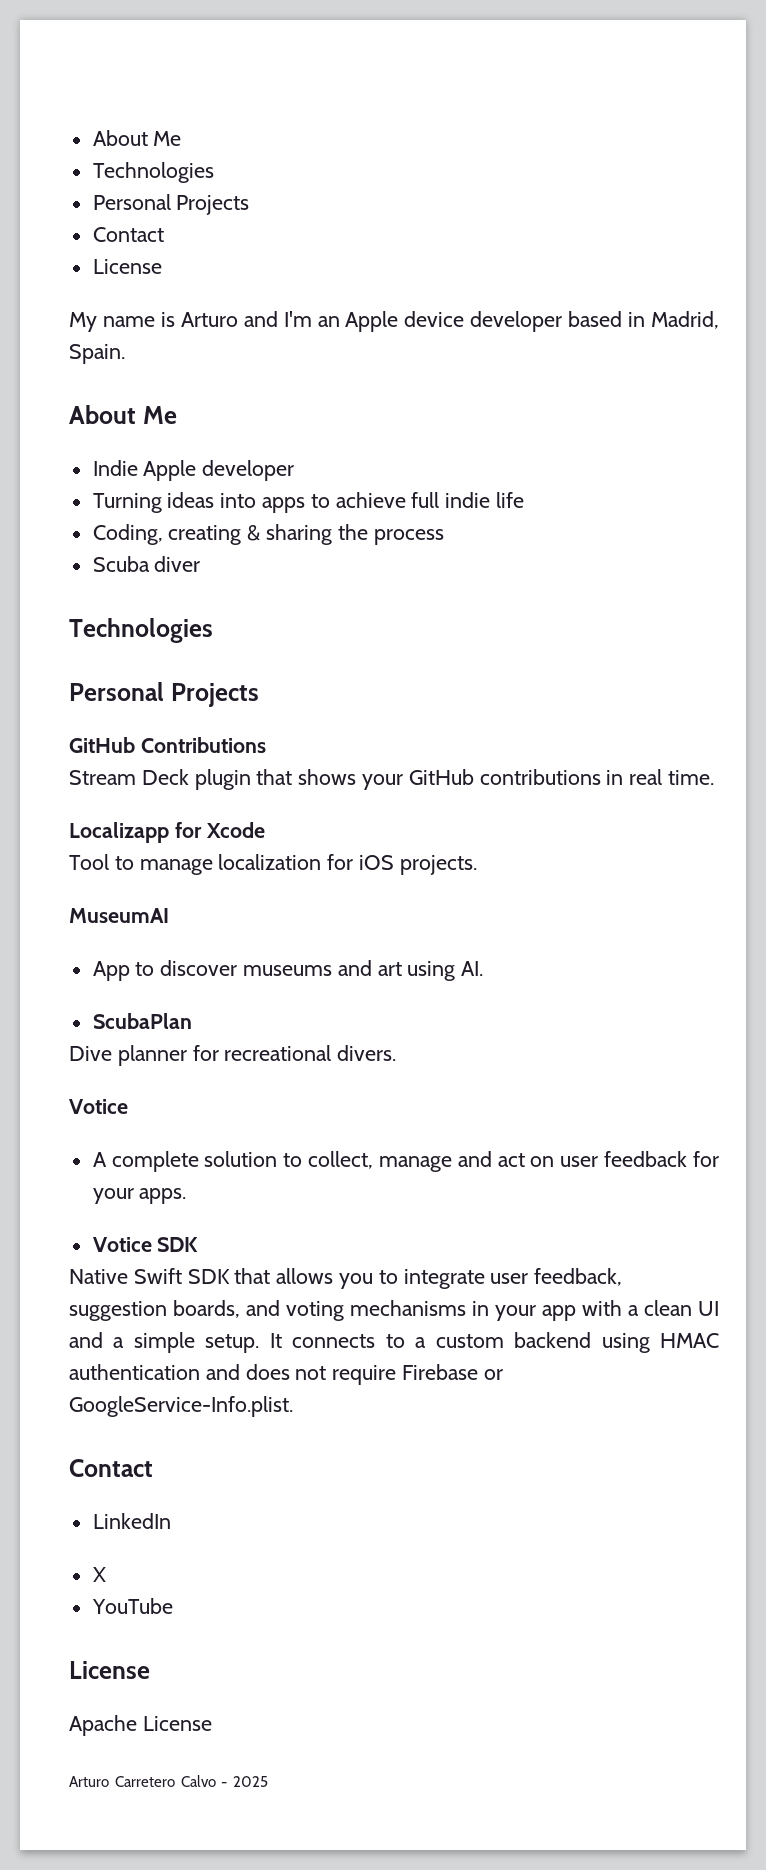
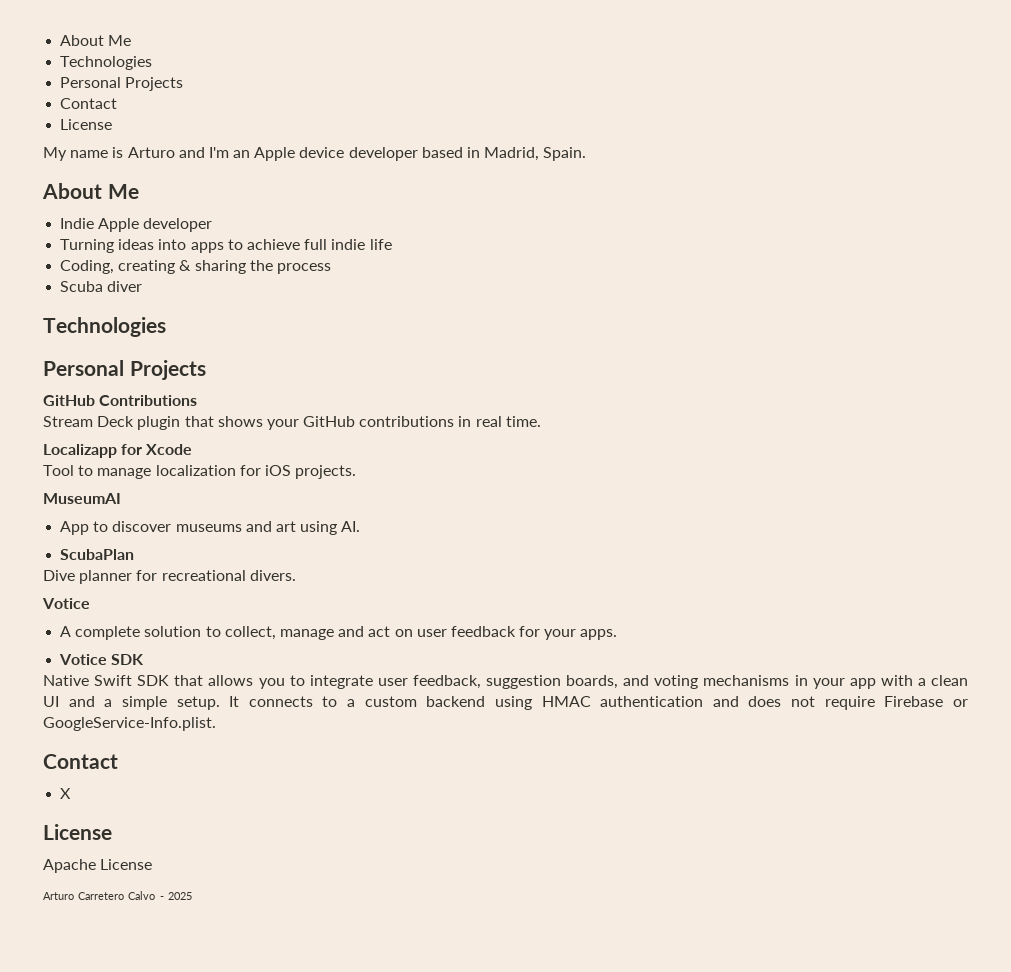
[92,1513,171,1529] // LinkedIn -> (118, 761) none
[91,1598,173,1614] // YouTube -> (72, 793) none

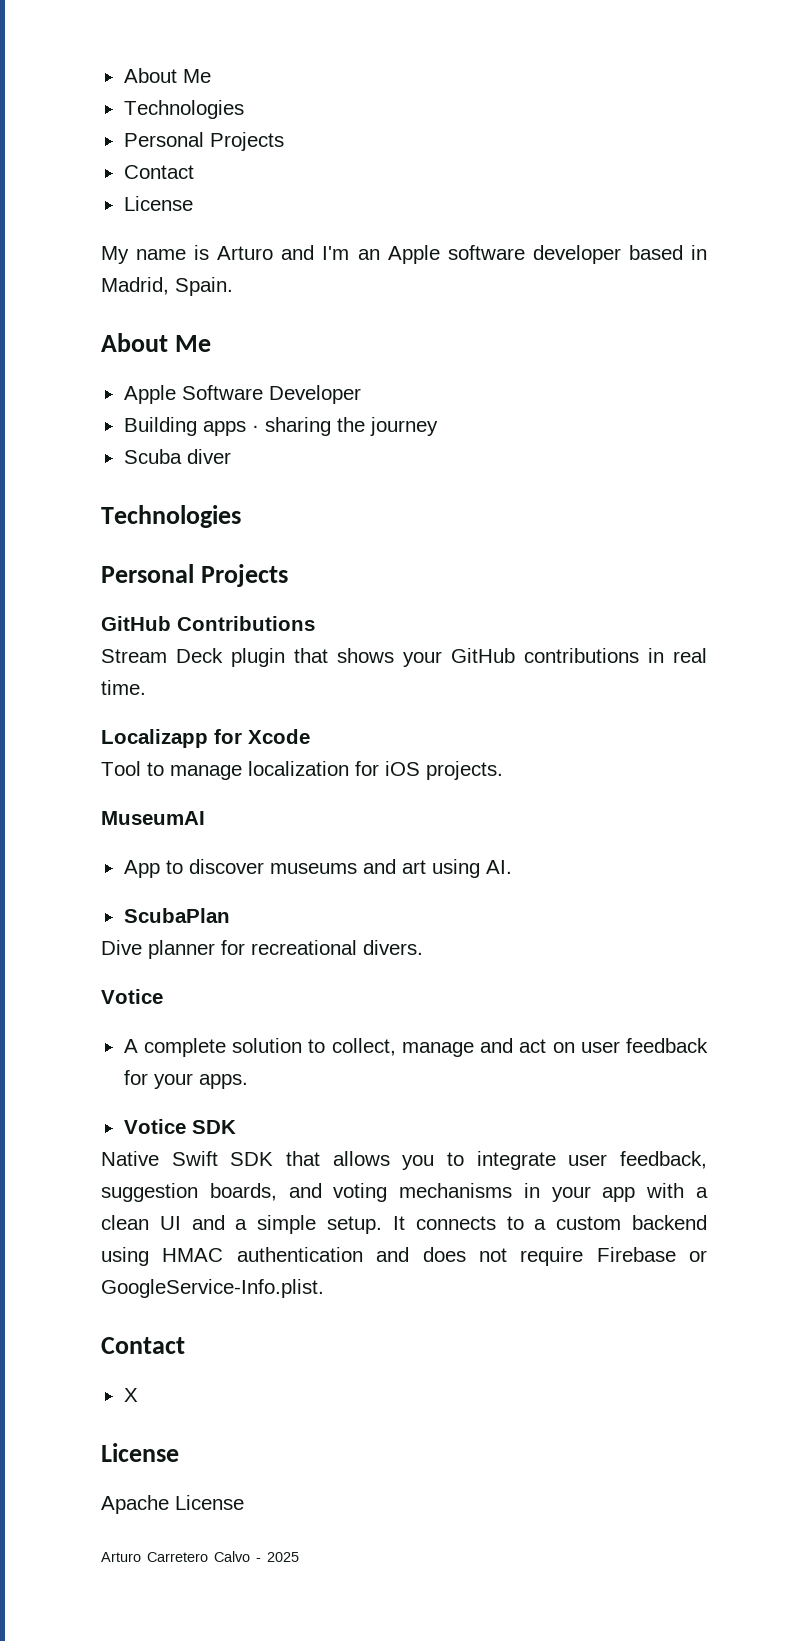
[299,147,345,158] device -> [447,245,525,260] software
[60,218,213,232] [60,239,392,253] [60,260,192,274] Indie Apple developer // Turning ideas into apps to achieve full indie life // Coding, creating & -> [123,385,361,404] [123,417,259,436] Apple Software Developer // Building apps ·
[276,263,331,274] process -> [369,417,438,436] journey

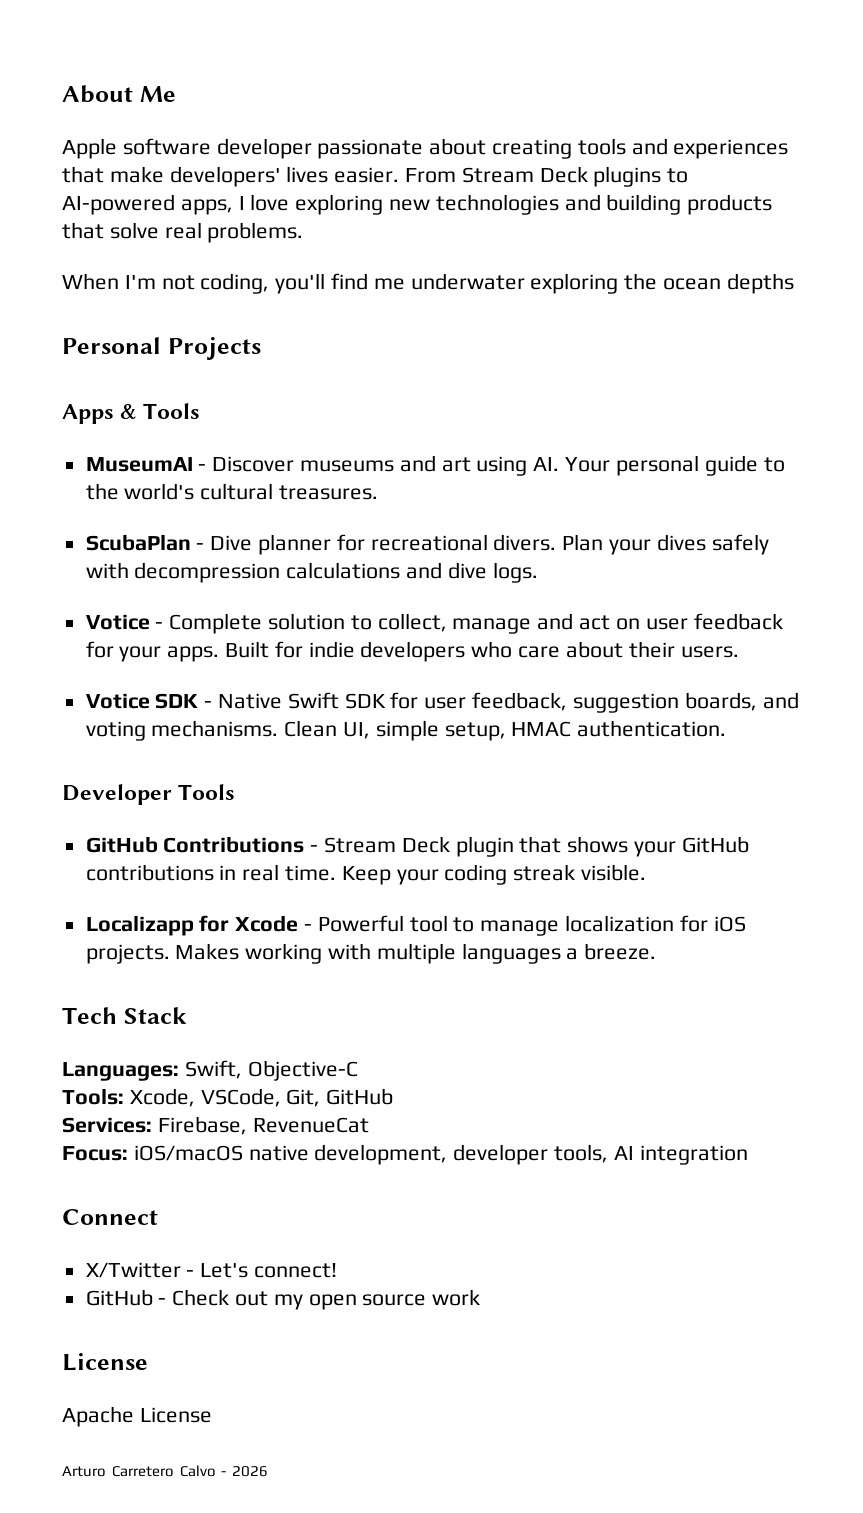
[123,68,211,83] [123,100,244,119] [123,132,284,151] [123,165,194,179] [123,196,193,211] [101,245,707,264] [101,277,233,296] [101,333,211,352] [123,385,361,404] [123,417,438,436] [123,449,231,464] [101,505,241,528] [101,564,288,587] [101,616,315,631] [101,648,707,667] [101,680,146,695] [101,729,310,748] [101,761,503,780] [101,811,205,825] [123,859,264,878] About Me // Technologies // Personal Projects // Contact // License // My name is Arturo and I'm an Apple software developer based in Madrid, Spain. // About Me // Apple Software Developer // Building apps · sharing the journey // Scuba diver // Technologies // Personal Projects // GitHub Contributions // Stream Deck plugin that shows your GitHub contributions in real time. // Localizapp for Xcode // Tool to manage localization for iOS projects. // MuseumAI // App to discover -> [62,85,176,103] [62,138,789,159] [62,166,689,187] [62,194,773,215] [62,222,304,243] [62,273,794,294] [62,337,261,360] [62,403,201,424] [85,456,295,472] About Me // Apple software developer passionate about creating tools and experiences that make developers' lives easier. From Stream Deck plugins to AI-powered apps, I love exploring new technologies and building products that solve real problems. // When I'm not coding, you'll find me underwater exploring the ocean depths // Personal Projects // Apps & Tools // MuseumAI - Discover
(512, 867) none -> [565,455,785,476] [85,483,379,500] Your personal guide to the world's cultural treasures.
(230, 915) // -> [196,543,205,550] -
[101,989,163,1004] [123,1038,226,1057] // Votice // A complete -> [562,534,769,555] [85,562,538,583] [85,613,263,634] Plan your dives safely with decompression calculations and dive logs. // Votice - Complete
(248, 1081) none -> [225,641,739,662] Built for indie developers who care about their users.
(236, 1127) // -> [204,701,213,708] -
[286,1151,556,1170] that allows you to integrate -> [390,692,419,709] for
[399,1183,708,1202] [101,1215,707,1234] [101,1247,707,1266] [101,1279,324,1298] [101,1337,185,1354] [123,1388,138,1402] mechanisms in your app with a clean UI and a simple setup. It connects to a custom backend using HMAC authentication and does not require Firebase or GoogleService-Info.plist. // Contact // X -> [151,720,727,741] [62,784,236,805] [85,836,749,857] [85,864,647,885] [85,915,746,936] [85,943,657,964] [62,1007,187,1024] [62,1060,358,1081] [62,1088,394,1107] [62,1116,369,1135] [62,1144,748,1165] [62,1209,158,1225] [85,1262,338,1278] [85,1289,481,1310] mechanisms. Clean UI, simple setup, HMAC authentication. // Developer Tools // GitHub Contributions - Stream Deck plugin that shows your GitHub contributions in real time. Keep your coding streak visible. // Localizapp for Xcode - Powerful tool to manage localization for iOS projects. Makes working with multiple languages a breeze. // Tech Stack // Languages: Swift, Objective-C // Tools: Xcode, VSCode, Git, GitHub // Services: Firebase, RevenueCat // Focus: iOS/macOS native development, developer tools, AI integration // Connect // X/Twitter - Let's connect! // GitHub - Check out my open source work
[267,1552,299,1562] 2025 -> [232,1466,269,1477] 2026

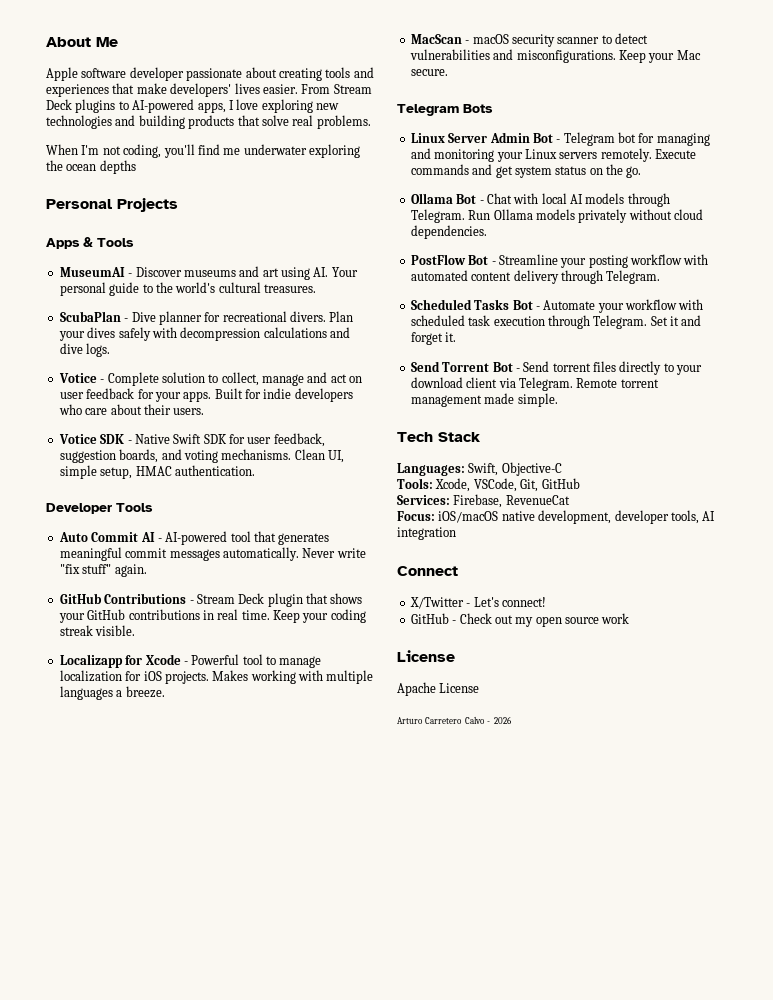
(236, 792) none -> [58,531,330,545] [59,547,366,561] [59,564,147,577] // Auto Commit AI - AI-powered tool that generates meaningful commit messages automatically. Never write "fix stuff" again.
(657, 951) none -> [410,33,648,47] [409,49,701,63] [410,69,448,76] [397,104,493,116] [410,132,710,146] [410,148,696,162] [410,164,642,178] [410,193,670,207] [410,209,703,223] [410,225,487,239] [410,254,709,268] [410,270,661,284] [410,299,704,313] [410,315,702,329] [410,332,457,345] [410,361,703,375] [410,377,659,391] [410,393,558,407] // MacScan - macOS security scanner to detect vulnerabilities and misconfigurations. Keep your Mac secure. // Telegram Bots // Linux Server Admin Bot - Telegram bot for managing and monitoring your Linux servers remotely. Execute commands and get system status on the go. // Ollama Bot - Chat with local AI models through Telegram. Run Ollama models privately without cloud dependencies. // PostFlow Bot - Streamline your posting workflow with automated content delivery through Telegram. // Scheduled Tasks Bot - Automate your workflow with scheduled task execution through Telegram. Set it and forget it. // Send Torrent Bot - Send torrent files directly to your download client via Telegram. Remote torrent management made simple.

